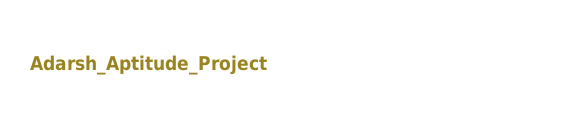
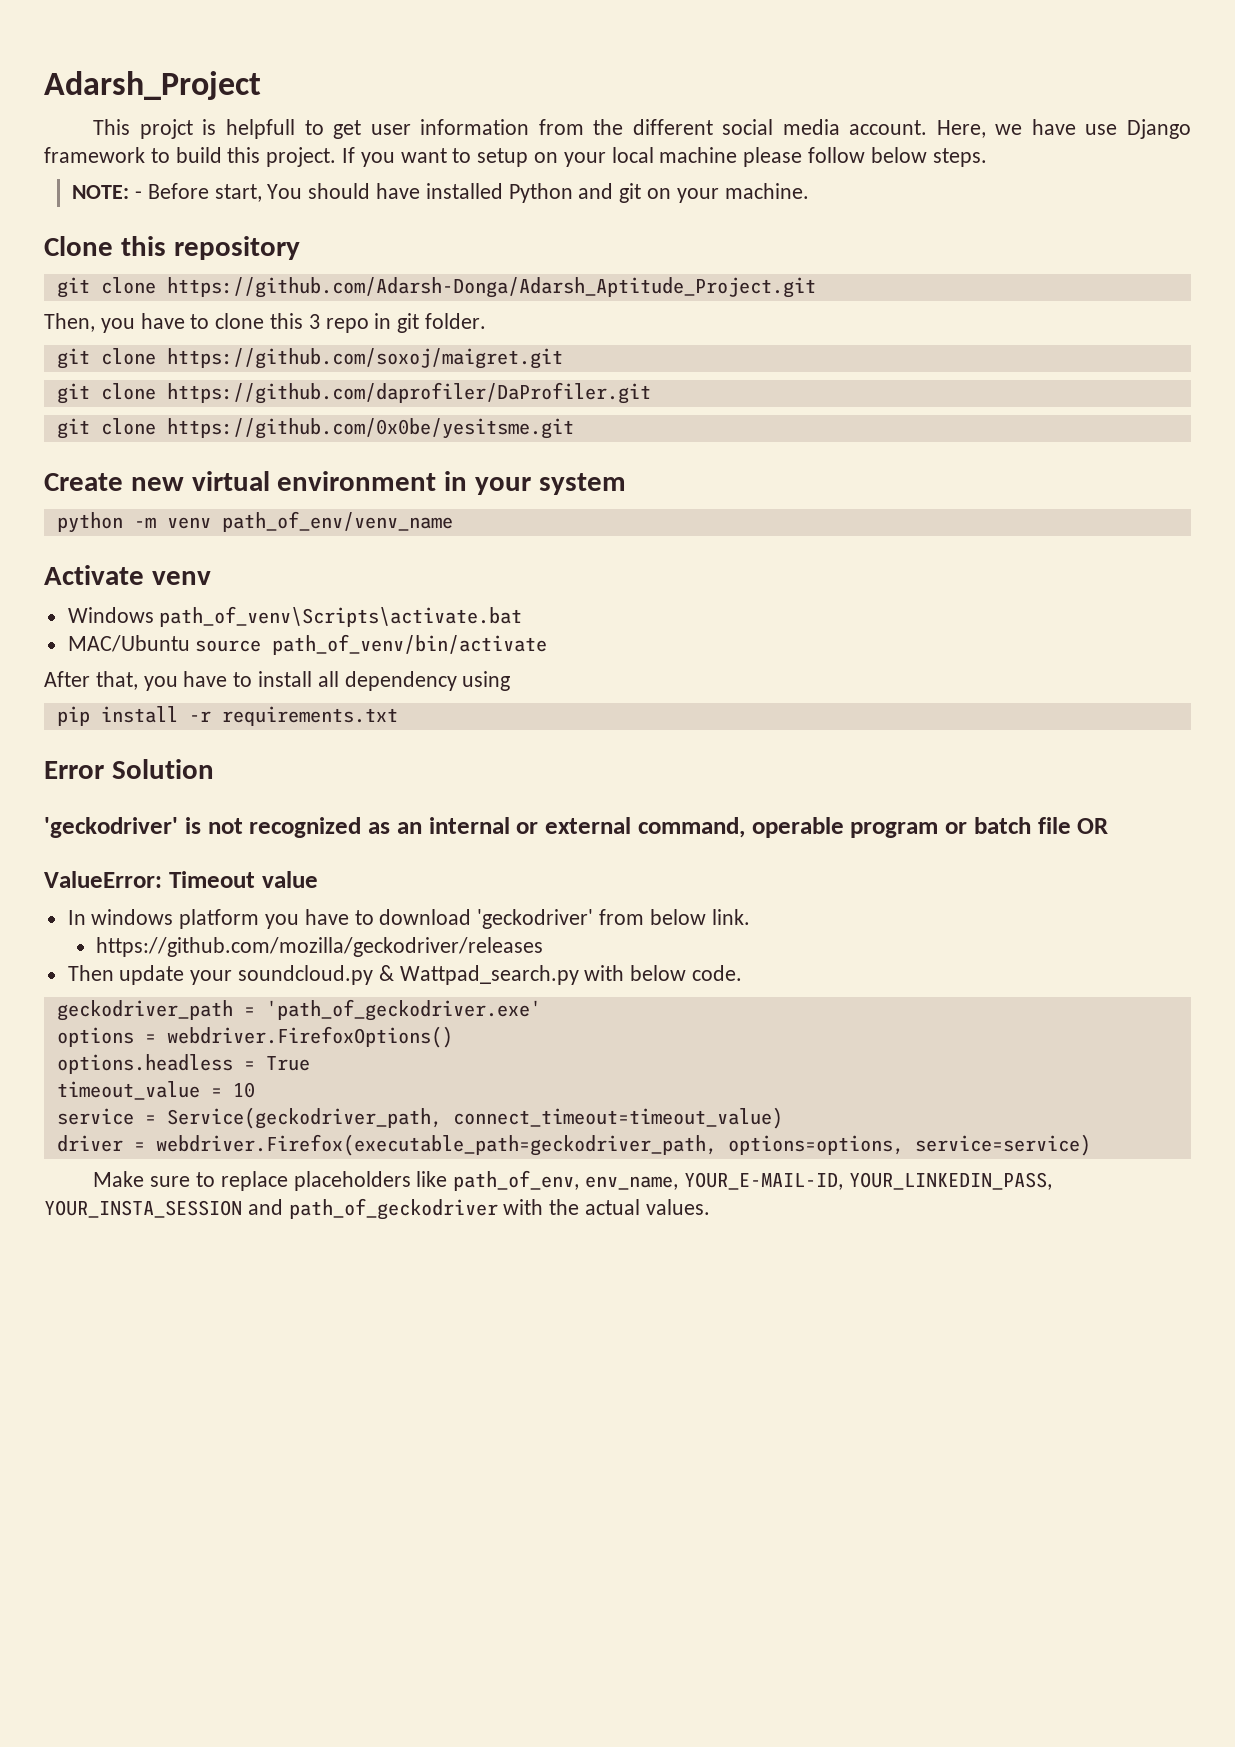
[30,55,267,75] Adarsh_Aptitude_Project -> [44,71,261,100] [93,119,1192,139] [44,147,987,167] [72,183,809,203] [44,236,300,260] [56,277,816,298] [44,313,487,333] [56,348,563,369] [56,382,651,404] [56,418,574,439] [44,471,626,495] [56,511,453,533] [44,565,211,585] [67,606,523,627] [67,634,548,655] [44,671,511,691] [56,706,398,726] [44,759,214,779] [44,817,1109,838] [44,871,318,888] [67,909,750,929] [95,937,543,957] [67,965,743,985] [56,999,541,1021] [56,1026,453,1048] [56,1054,310,1074] [56,1081,255,1100] [56,1107,783,1129] [56,1134,1091,1156] [93,1170,1052,1191] [44,1198,710,1220] Adarsh_Project // This projct is helpfull to get user information from the different social media account. Here, we have use Django framework to build this project. If you want to setup on your local machine please follow below steps. // NOTE: - Before start, You should have installed Python and git on your machine. // Clone this repository // git clone https://github.com/Adarsh-Donga/Adarsh_Aptitude_Project.git // Then, you have to clone this 3 repo in git folder. // git clone https://github.com/soxoj/maigret.git // git clone https://github.com/daprofiler/DaProfiler.git // git clone https://github.com/0x0be/yesitsme.git // Create new virtual environment in your system // python -m venv path_of_env/venv_name // Activate venv // Windows path_of_venv\Scripts\activate.bat // MAC/Ubuntu source path_of_venv/bin/activate // After that, you have to install all dependency using // pip install -r requirements.txt // Error Solution // 'geckodriver' is not recognized as an internal or external command, operable program or batch file OR // ValueError: Timeout value // In windows platform you have to download 'geckodriver' from below link. // https://github.com/mozilla/geckodriver/releases // Then update your soundcloud.py & Wattpad_search.py with below code. // geckodriver_path = 'path_of_geckodriver.exe' // options = webdriver.FirefoxOptions() // options.headless = True // timeout_value = 10 // service = Service(geckodriver_path, connect_timeout=timeout_value) // driver = webdriver.Firefox(executable_path=geckodriver_path, options=options, service=service) // Make sure to replace placeholders like path_of_env, env_name, YOUR_E-MAIL-ID, YOUR_LINKEDIN_PASS, YOUR_INSTA_SESSION and path_of_geckodriver with the actual values.

